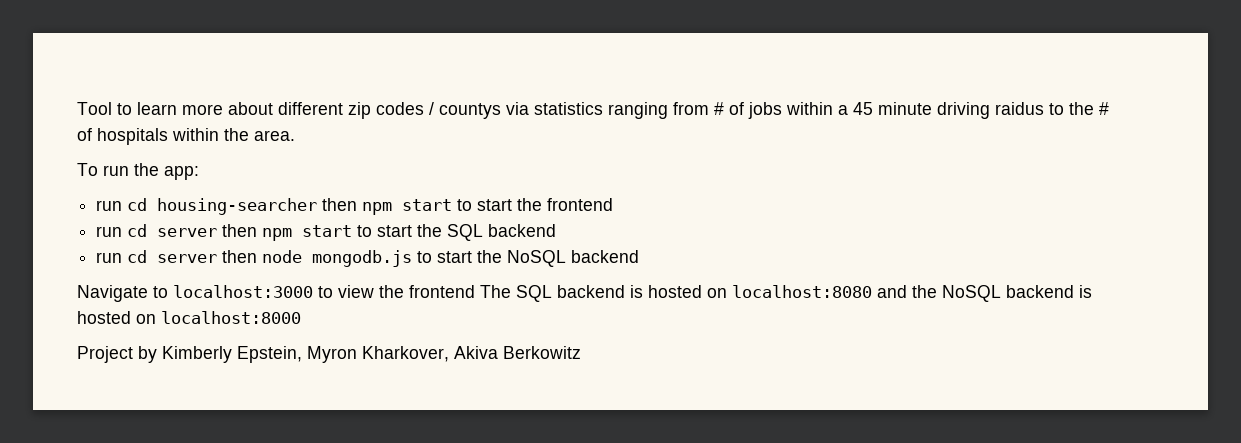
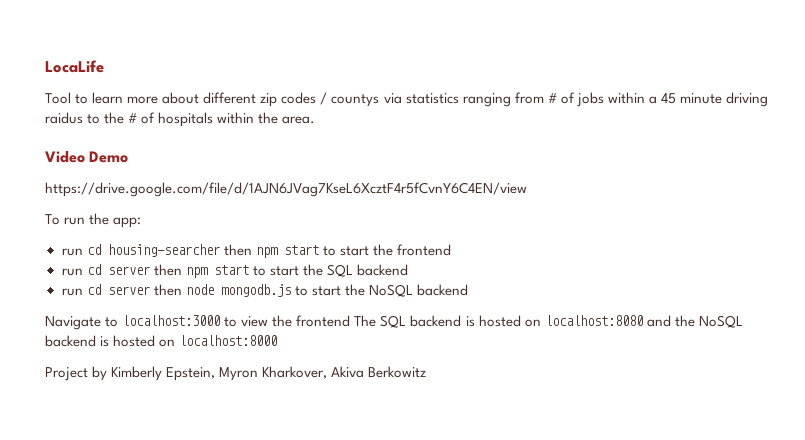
(77, 108) none -> [45,60,104,73] LocaLife //
(295, 135) none -> [45,151,129,163] [45,182,527,197] // Video Demo // https://drive.google.com/file/d/1AJN6JVag7KseL6XcztF4r5fCvnY6C4EN/view

